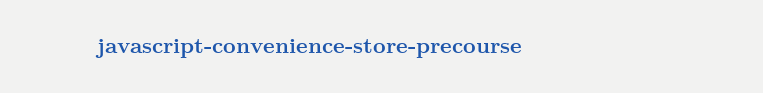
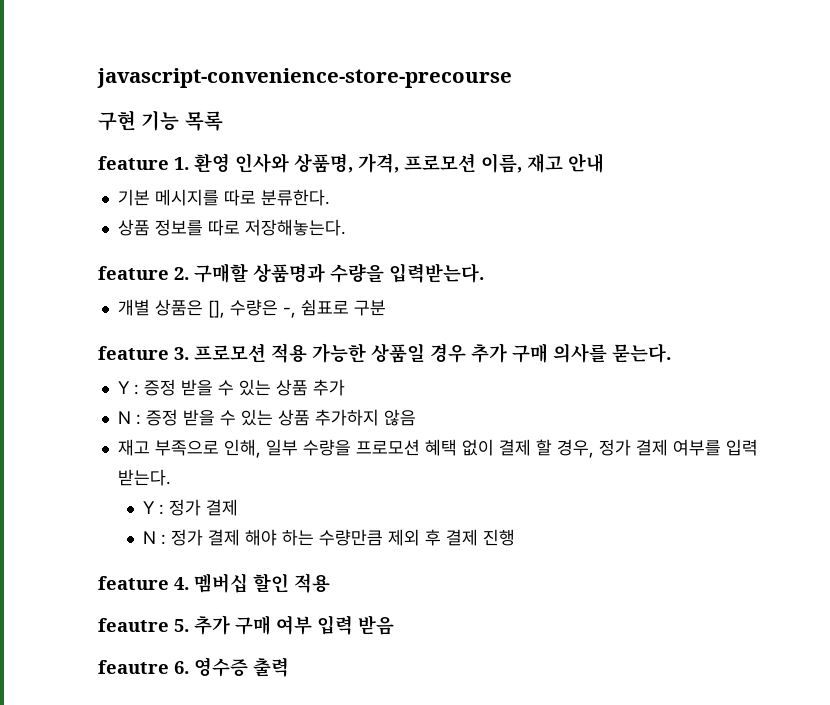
(522, 48) none -> [98,110,223,131] [98,153,604,173] [117,189,330,206] [117,219,346,236] [98,263,484,283] [117,299,386,318] [98,343,671,363] [117,379,345,396] [117,409,416,426] [117,439,758,458] [117,469,171,486] [142,499,238,516] [142,529,515,546] [98,573,330,593] [98,615,394,635] [98,657,289,677] // 구현 기능 목록 // feature 1. 환영 인사와 상품명, 가격, 프로모션 이름, 재고 안내 // 기본 메시지를 따로 분류한다. // 상품 정보를 따로 저장해놓는다. // feature 2. 구매할 상품명과 수량을 입력받는다. // 개별 상품은 [], 수량은 -, 쉼표로 구분 // feature 3. 프로모션 적용 가능한 상품일 경우 추가 구매 의사를 묻는다. // Y : 증정 받을 수 있는 상품 추가 // N : 증정 받을 수 있는 상품 추가하지 않음 // 재고 부족으로 인해, 일부 수량을 프로모션 혜택 없이 결제 할 경우, 정가 결제 여부를 입력 받는다. // Y : 정가 결제 // N : 정가 결제 해야 하는 수량만큼 제외 후 결제 진행 // feature 4. 멤버십 할인 적용 // feautre 5. 추가 구매 여부 입력 받음 // feautre 6. 영수증 출력

